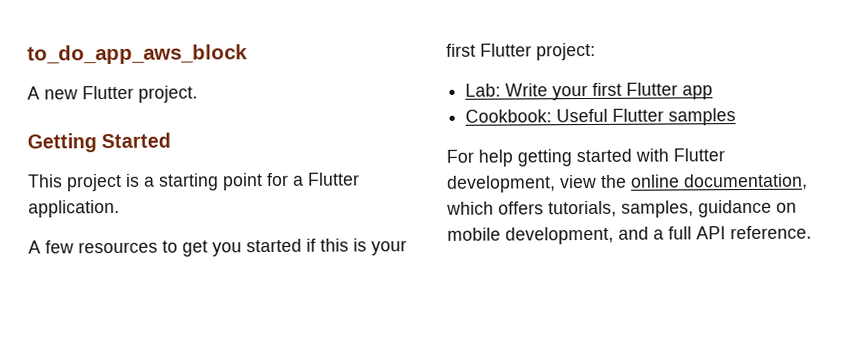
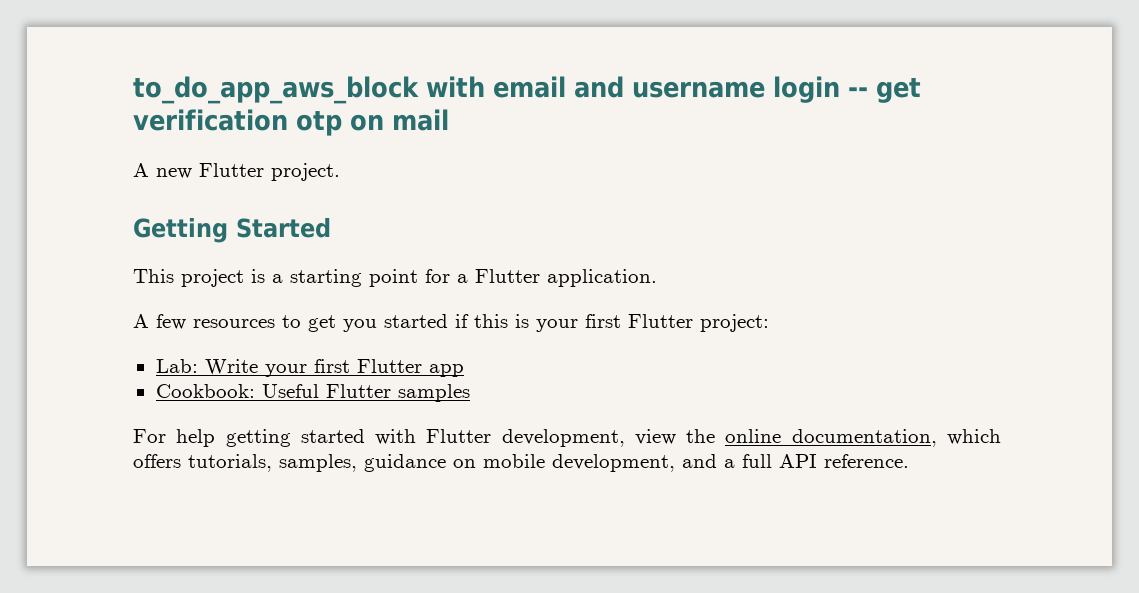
(248, 54) none -> [426,76,921,103] [133,109,449,136] with email and username login -- get verification otp on mail

